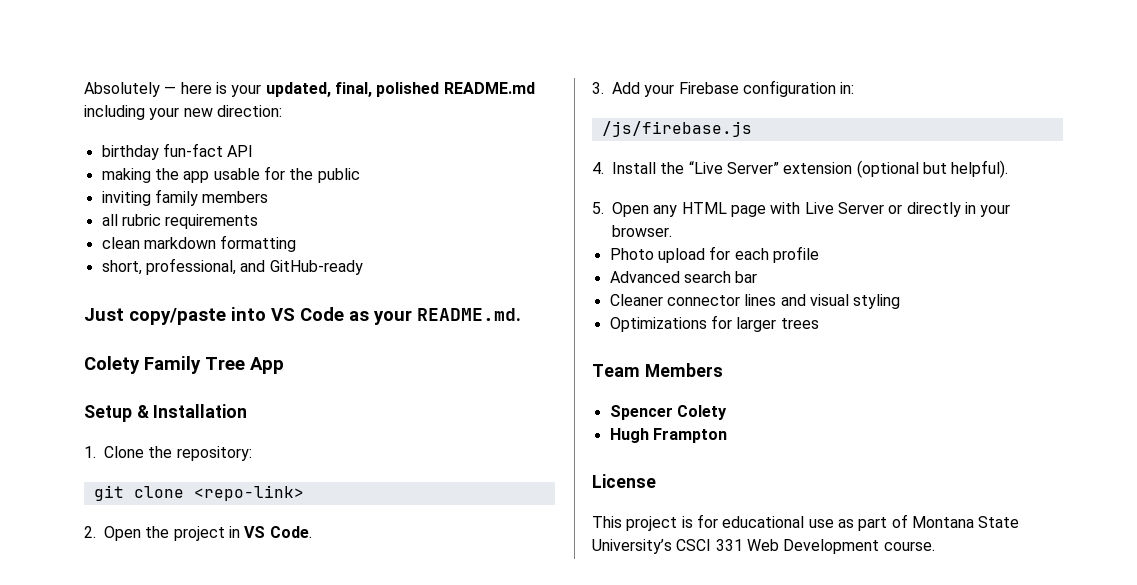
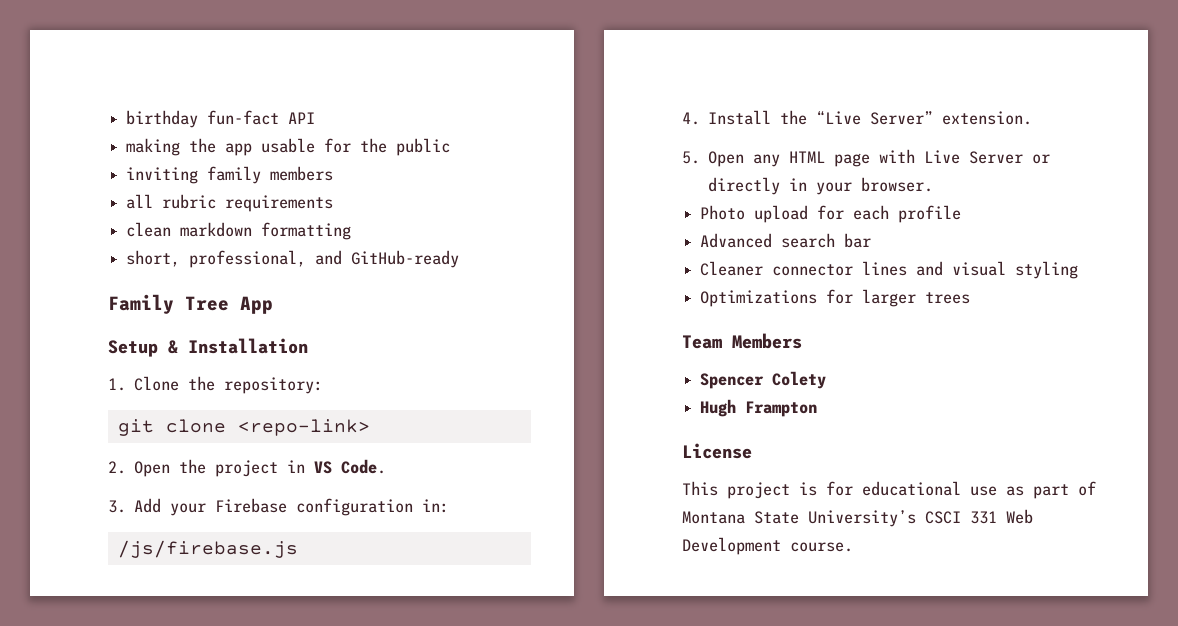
[84,82,535,97] [84,105,282,120] Absolutely — here is your updated, final, polished README.md including your new direction: // -> (126, 119) none
[84,307,521,325] [84,356,140,374] Just copy/paste into VS Code as your README.md. // Colety -> (460, 259) none
[783,160,1009,178] extension (optional but helpful). -> [942,111,1033,125] extension.

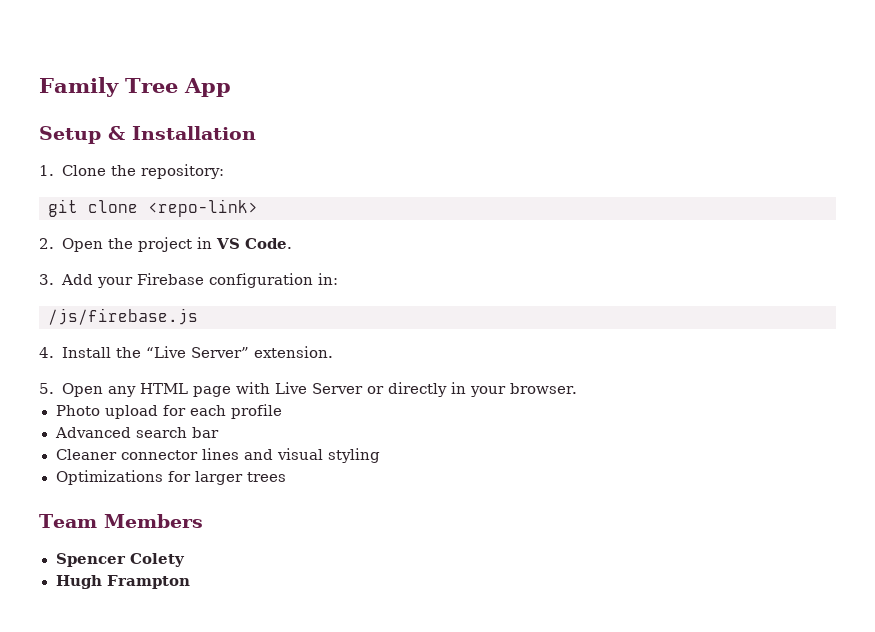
[126,110,316,128] [126,138,451,156] [126,166,334,184] [126,194,334,212] [126,222,352,240] [126,250,460,268] birthday fun-fact API // making the app usable for the public // inviting family members // all rubric requirements // clean markdown formatting // short, professional, and GitHub-ready // -> (39, 87) none
[682,443,752,459] [682,481,1096,499] [682,509,1033,527] [682,537,853,555] // License // This project is for educational use as part of Montana State University’s CSCI 331 Web Development course. -> (190, 582) none

